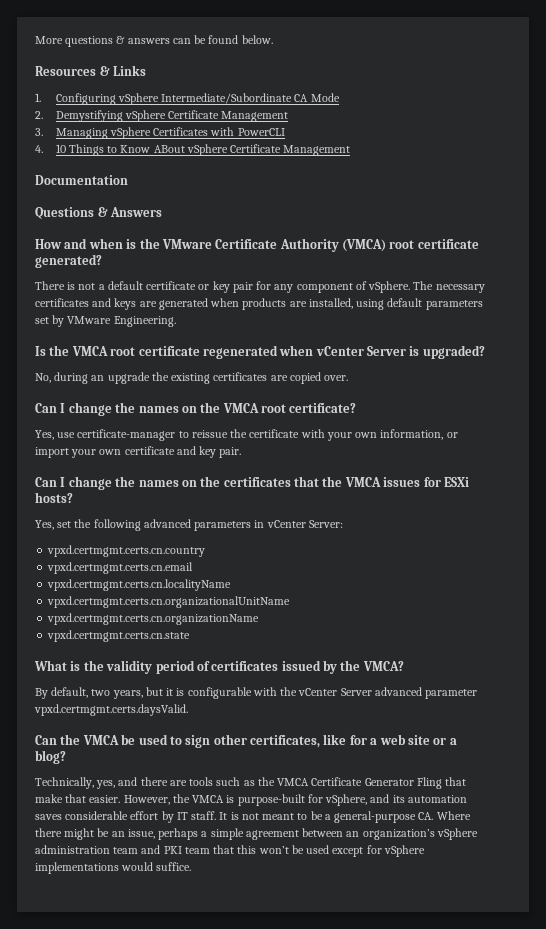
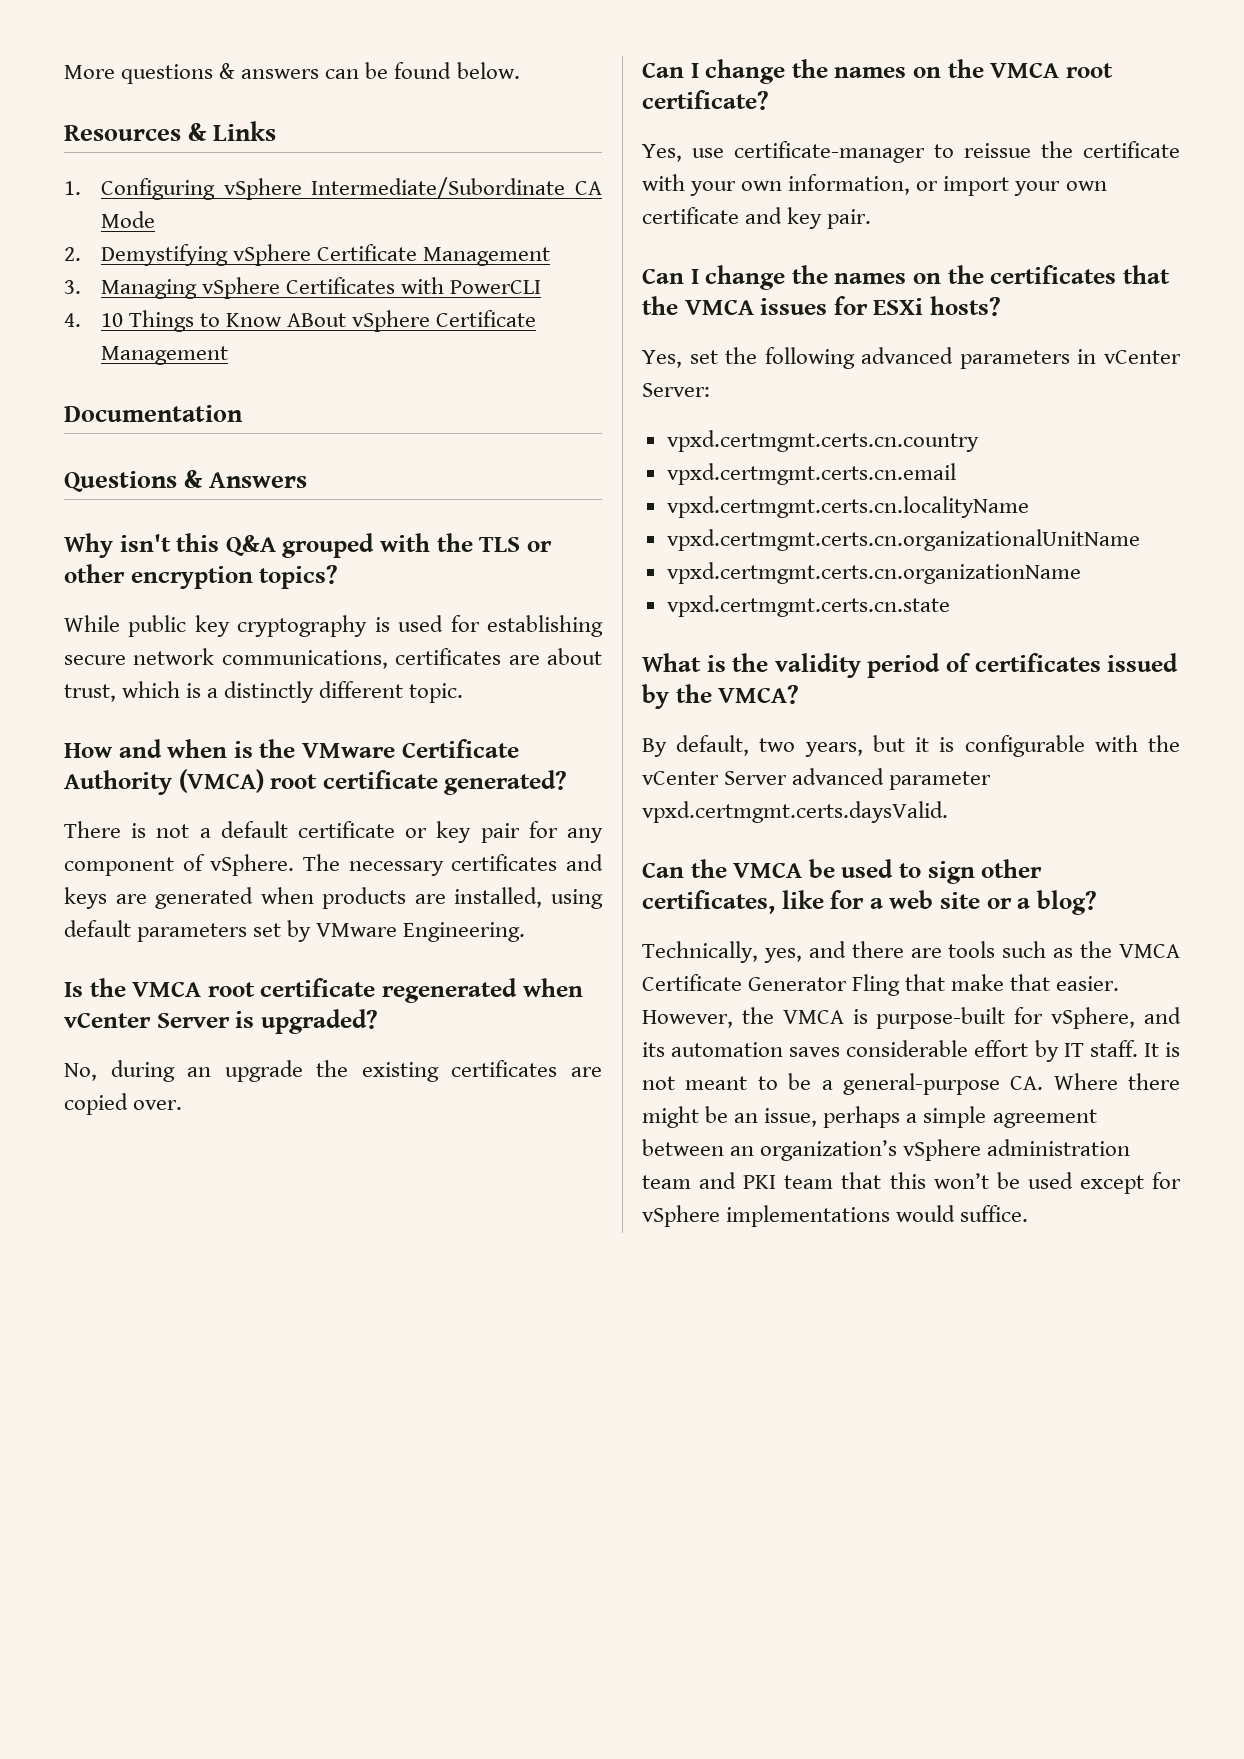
(163, 212) none -> [64,533,552,558] [64,564,339,589] [64,615,604,637] [64,648,602,669] [64,681,464,703] // Why isn't this Q&A grouped with the TLS or other encryption topics? // While public key cryptography is used for establishing secure network communications, certificates are about trust, which is a distinctly different topic.

